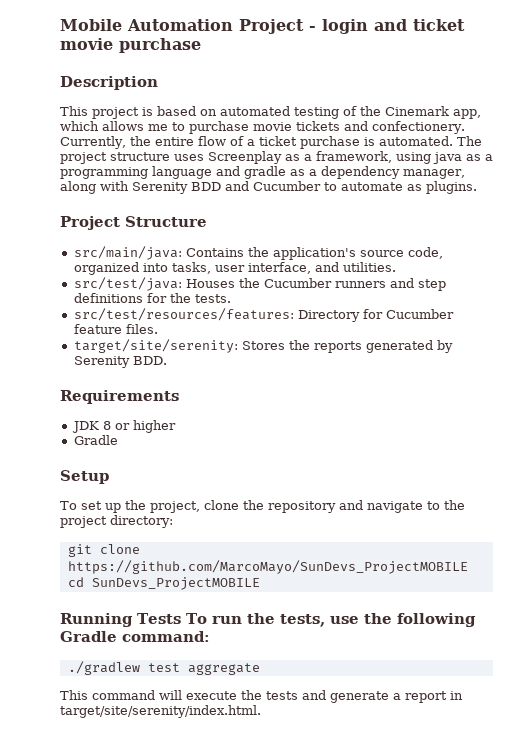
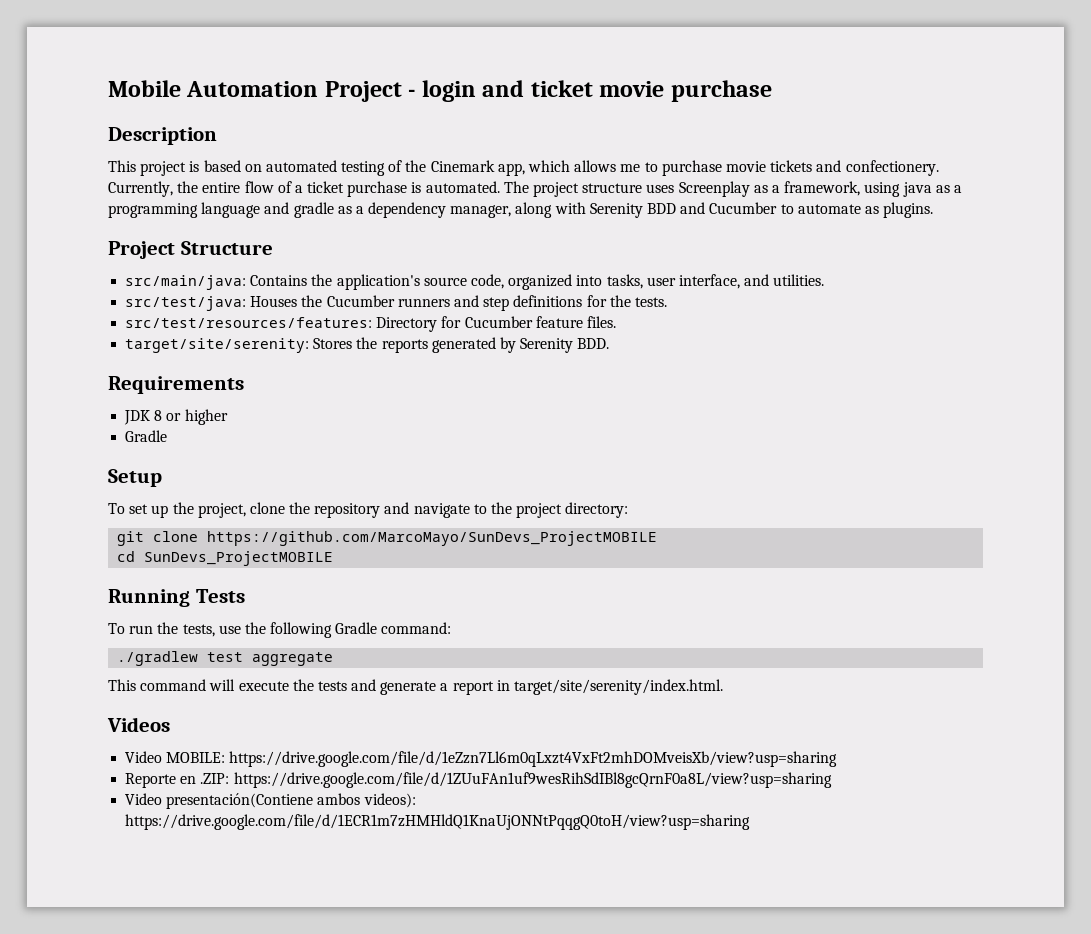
(181, 618) none -> (245, 596) //
(261, 711) none -> [107,717,170,732] [125,751,838,767] [125,772,832,788] [125,793,416,809] [125,814,751,830] // Videos // Video MOBILE: https://drive.google.com/file/d/1eZzn7Ll6m0qLxzt4VxFt2mhDOMveisXb/view?usp=sharing // Reporte en .ZIP: https://drive.google.com/file/d/1ZUuFAn1uf9wesRihSdIBl8gcQrnF0a8L/view?usp=sharing // Video presentación(Contiene ambos videos): https://drive.google.com/file/d/1ECR1m7zHMHldQ1KnaUjONNtPqqgQ0toH/view?usp=sharing

